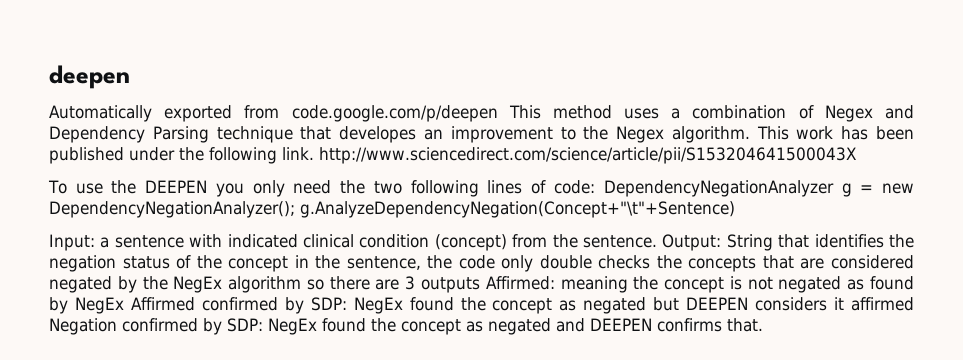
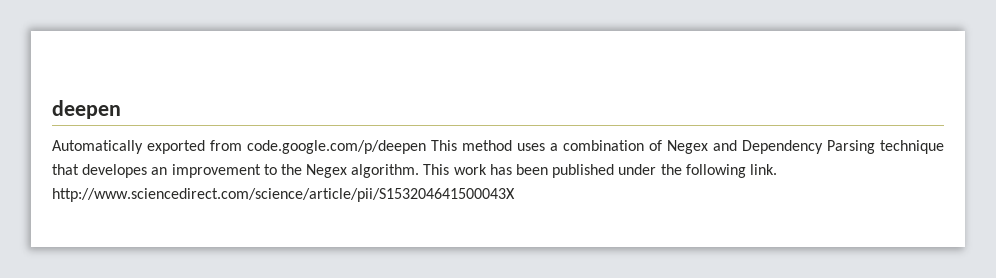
[48,180,914,197] [49,201,735,218] [49,234,914,251] [49,255,914,272] [49,276,915,293] [49,297,914,314] [49,318,763,335] // To use the DEEPEN you only need the two following lines of code: DependencyNegationAnalyzer g = new DependencyNegationAnalyzer(); g.AnalyzeDependencyNegation(Concept+"\t"+Sentence) // Input: a sentence with indicated clinical condition (concept) from the sentence. Output: String that identifies the negation status of the concept in the sentence, the code only double checks the concepts that are considered negated by the NegEx algorithm so there are 3 outputs Affirmed: meaning the concept is not negated as found by NegEx Affirmed confirmed by SDP: NegEx found the concept as negated but DEEPEN considers it affirmed Negation confirmed by SDP: NegEx found the concept as negated and DEEPEN confirms that. -> (515, 195) none

